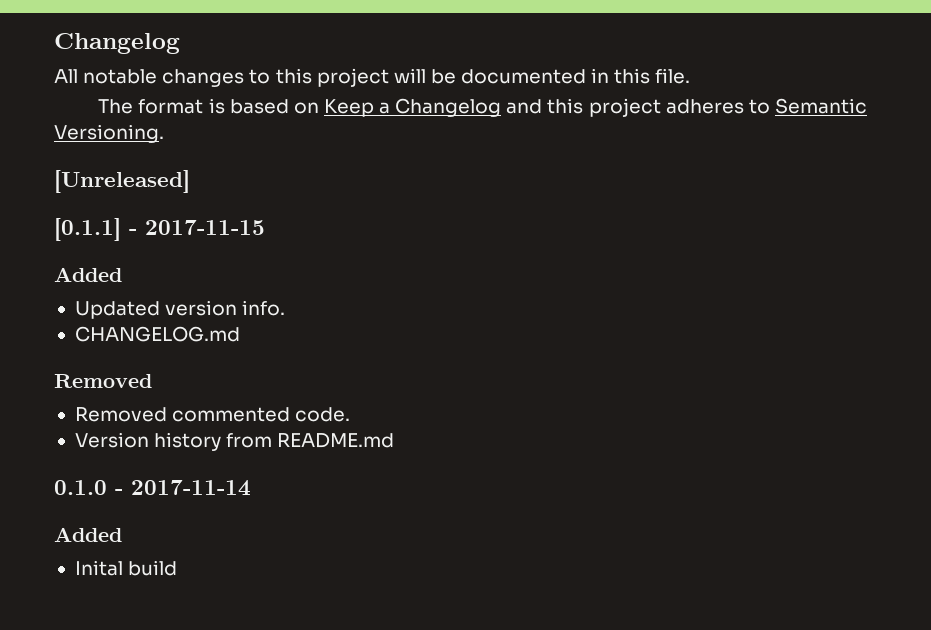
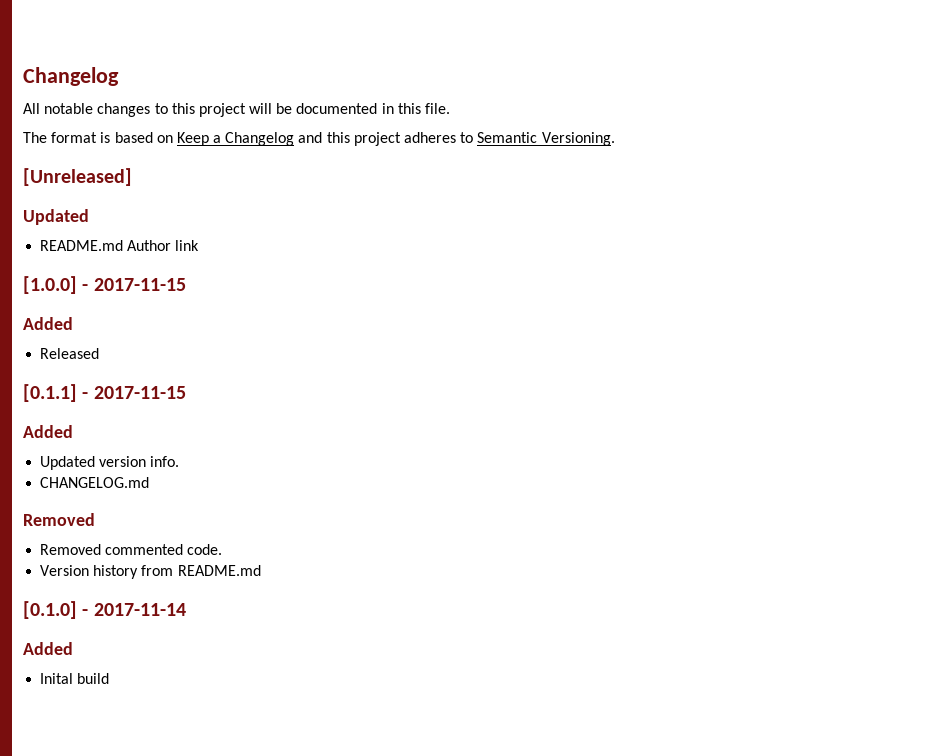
(190, 181) none -> [23,209,89,225] [40,240,200,251] [23,276,186,294] [23,317,73,330] [40,348,100,359] // Updated // README.md Author link // [1.0.0] - 2017-11-15 // Added // Released
[54,480,107,495] 0.1.0 -> [23,601,77,619] [0.1.0]

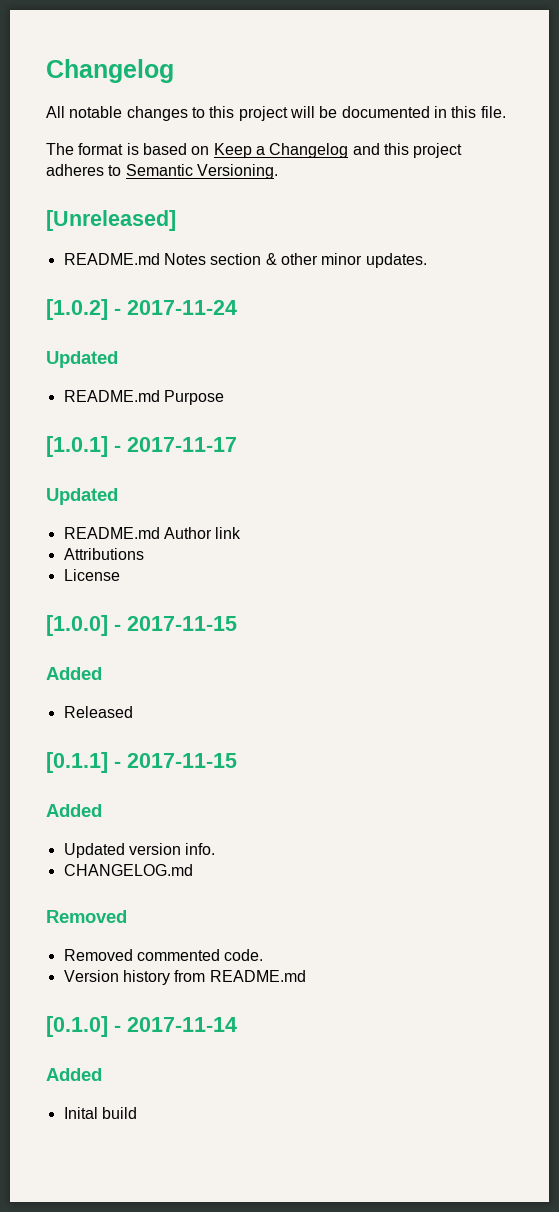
(132, 177) none -> [63,253,427,268] [46,299,237,320] [46,351,118,368] [63,390,224,405] [46,436,237,457] // README.md Notes section & other minor updates. // [1.0.2] - 2017-11-24 // Updated // README.md Purpose // [1.0.1] - 2017-11-17
(200, 245) none -> [63,548,144,560] [63,569,120,581] // Attributions // License

